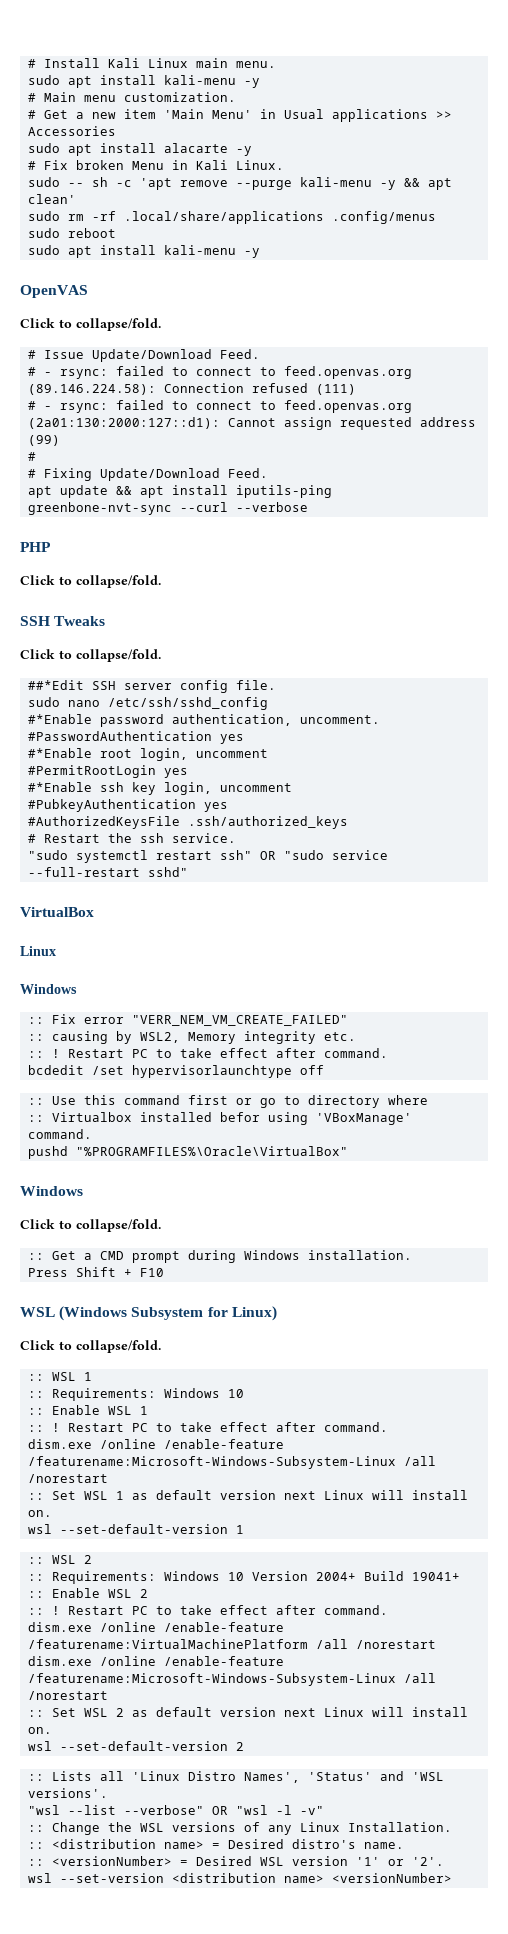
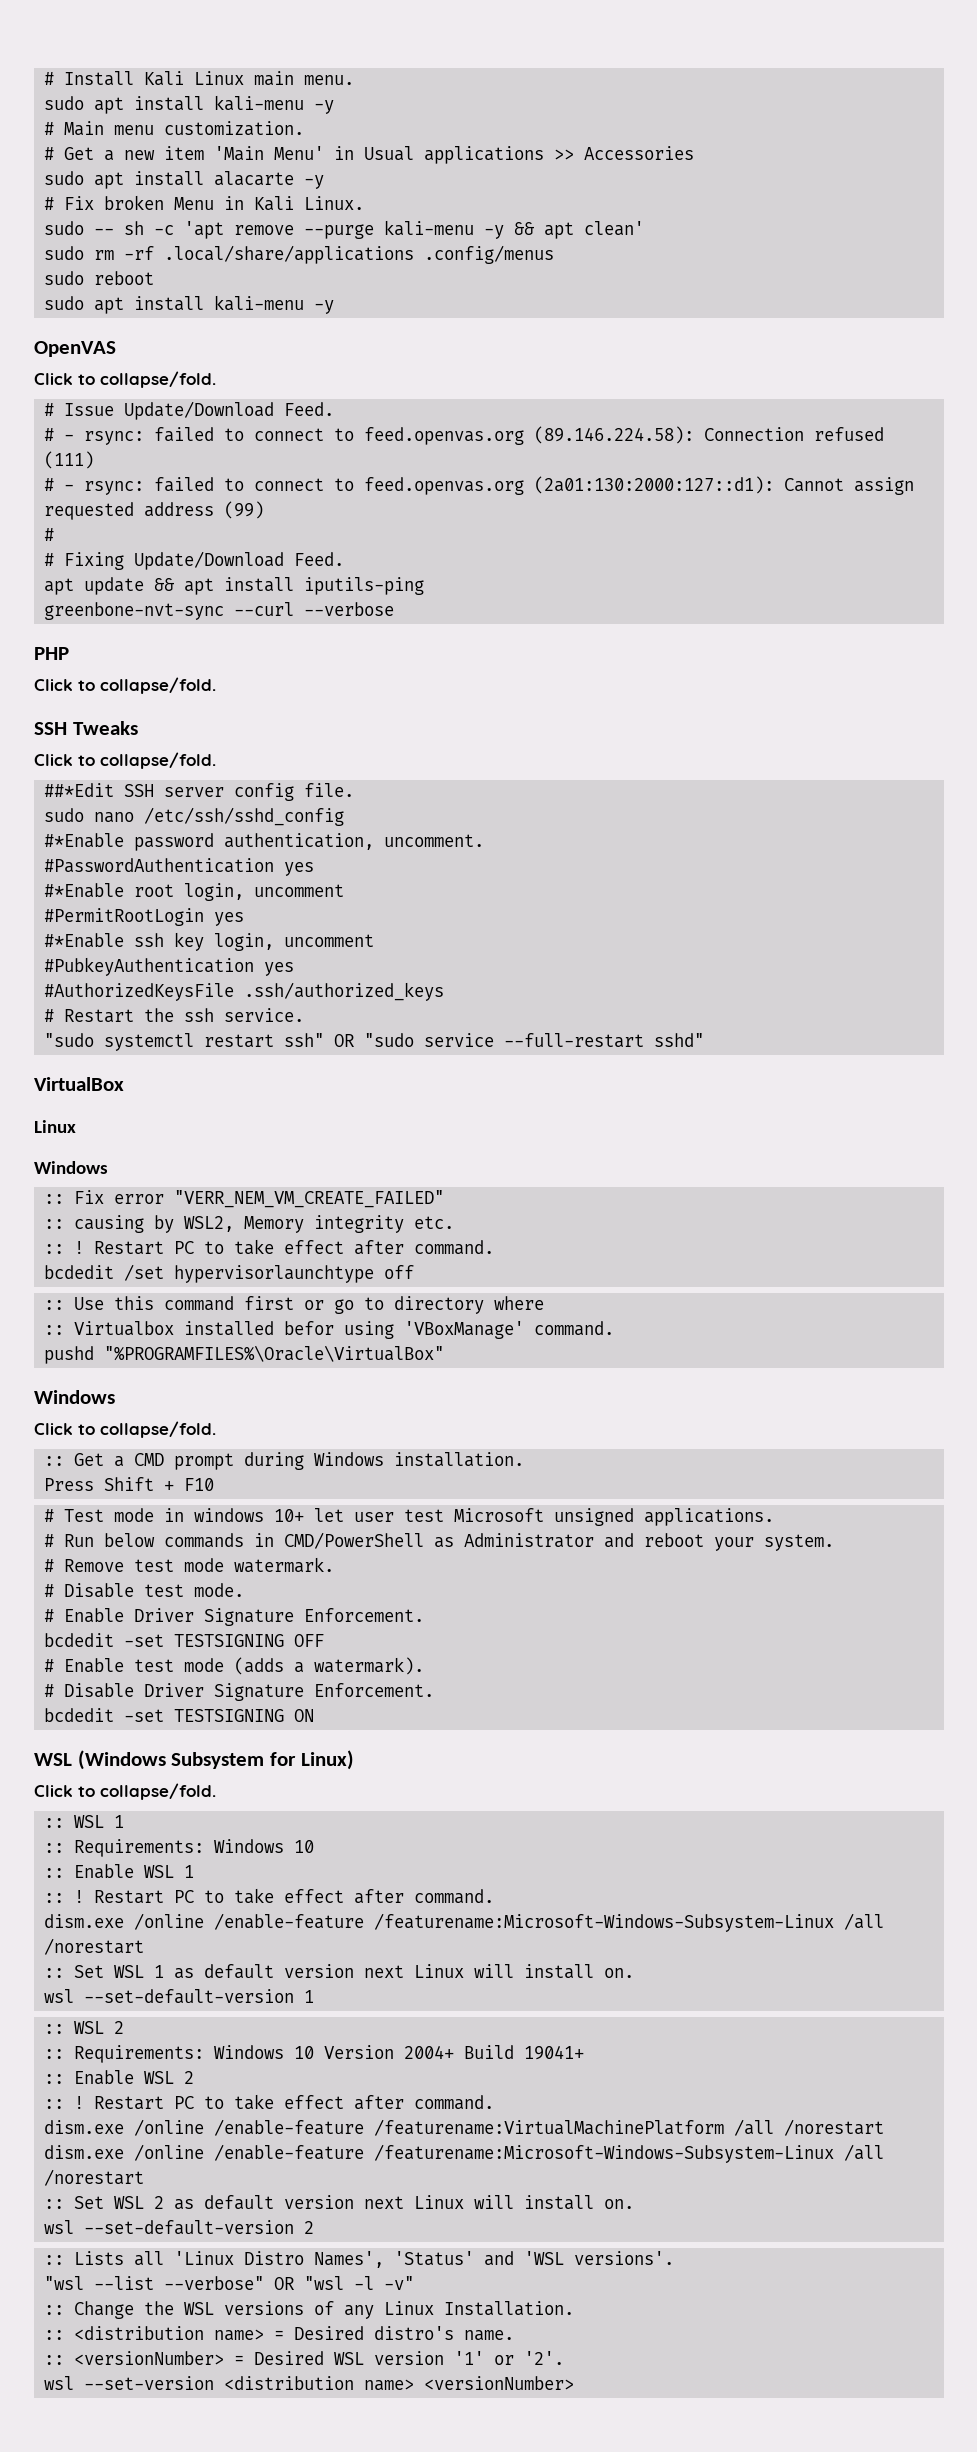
(165, 1272) none -> [44,1508,775,1526] [44,1532,835,1551] [44,1557,335,1573] [44,1583,245,1598] [44,1608,425,1626] [44,1633,325,1647] [44,1657,425,1675] [44,1683,435,1701] [44,1708,315,1722] // # Test mode in windows 10+ let user test Microsoft unsigned applications. // # Run below commands in CMD/PowerShell as Administrator and reboot your system. // # Remove test mode watermark. // # Disable test mode. // # Enable Driver Signature Enforcement. // bcdedit -set TESTSIGNING OFF // # Enable test mode (adds a watermark). // # Disable Driver Signature Enforcement. // bcdedit -set TESTSIGNING ON

